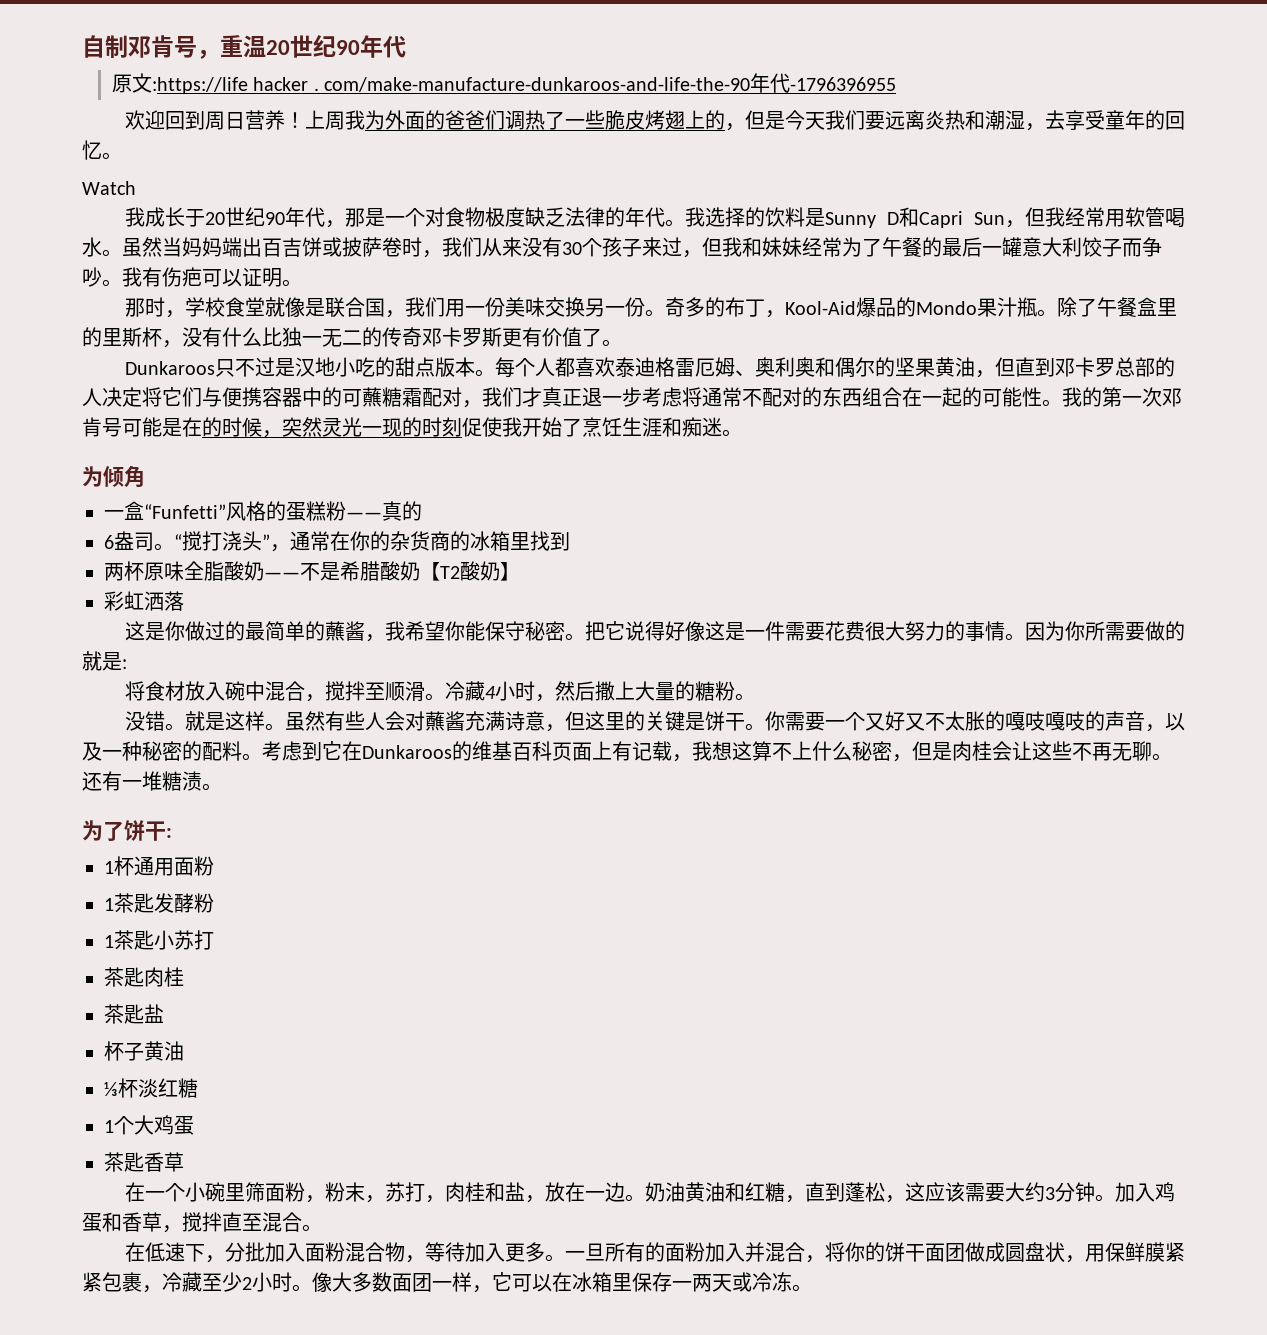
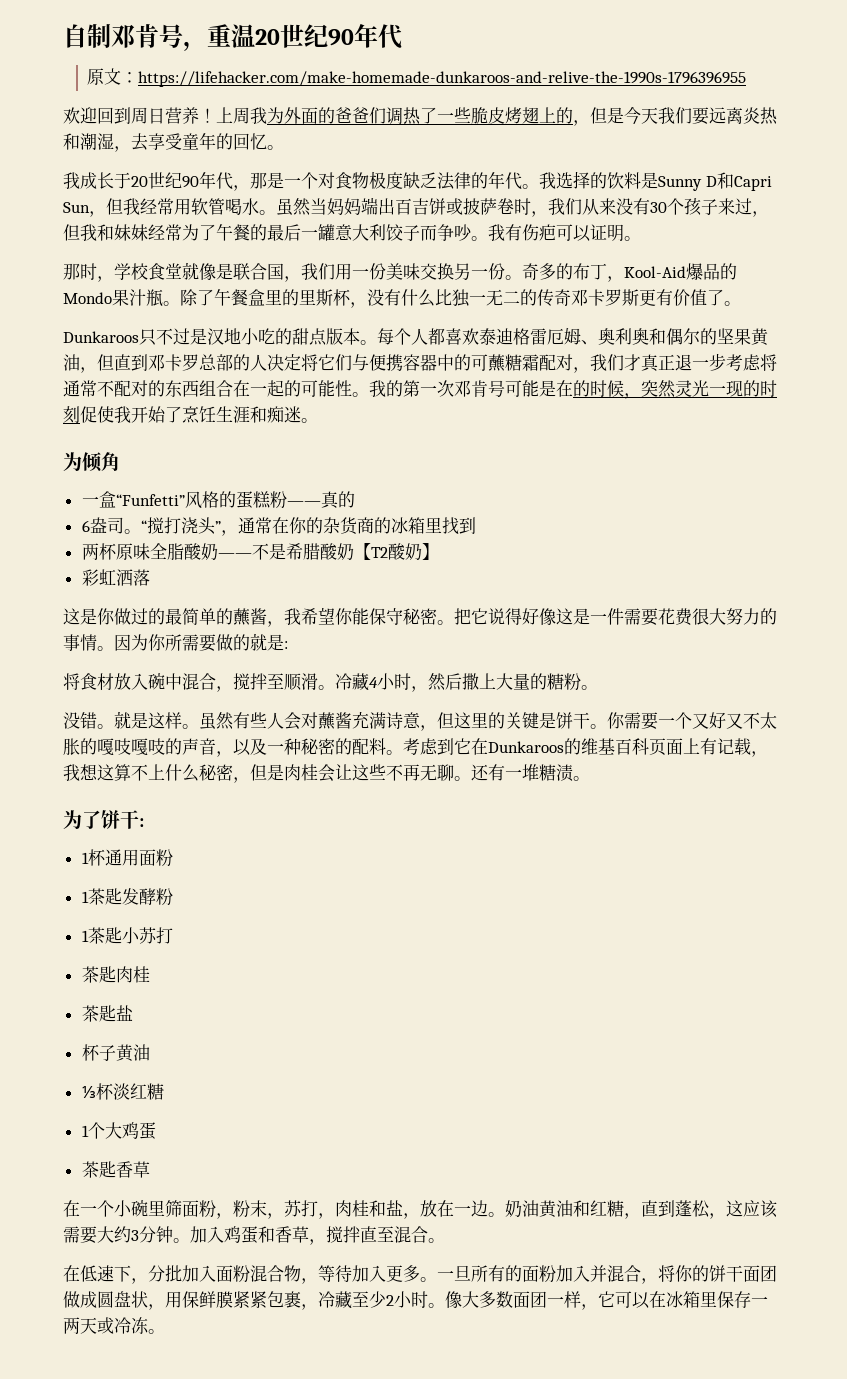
[152,73,897,94] :https://life hacker . com/make-manufacture-dunkaroos-and-life-the-90年代-1796396955 -> [121,71,747,87] ：https://lifehacker.com/make-homemade-dunkaroos-and-relive-the-1990s-1796396955
[82,181,136,195] // Watch -> (284, 147) none

